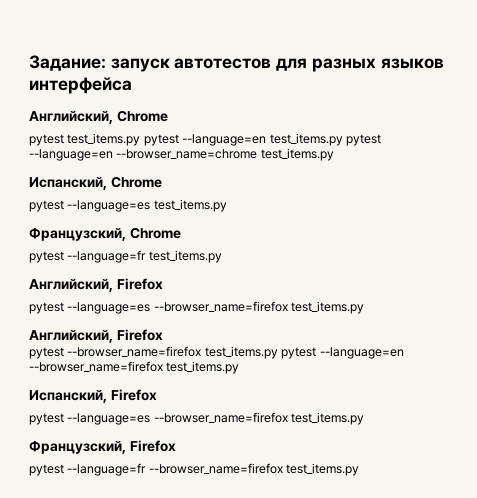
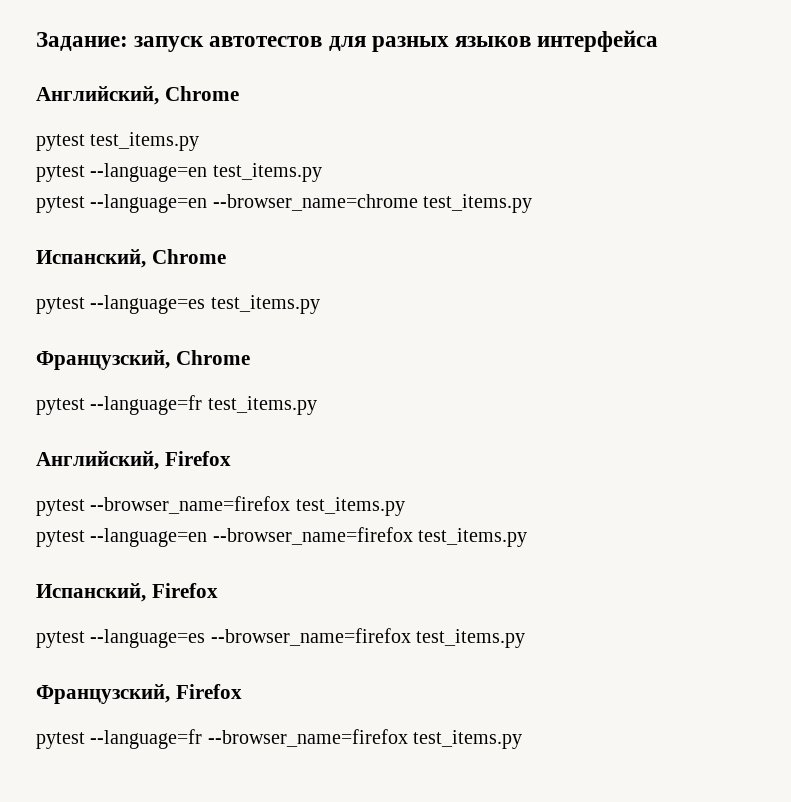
(141, 139) none -> (200, 141) //
(343, 139) none -> (322, 172) //
[67,301,365,314] [29,329,163,343] [29,346,278,359] --language=es --browser_name=firefox test_items.py // Английский, Firefox // pytest --browser_name=firefox test_items.py -> [90,496,405,516] --browser_name=firefox test_items.py //

